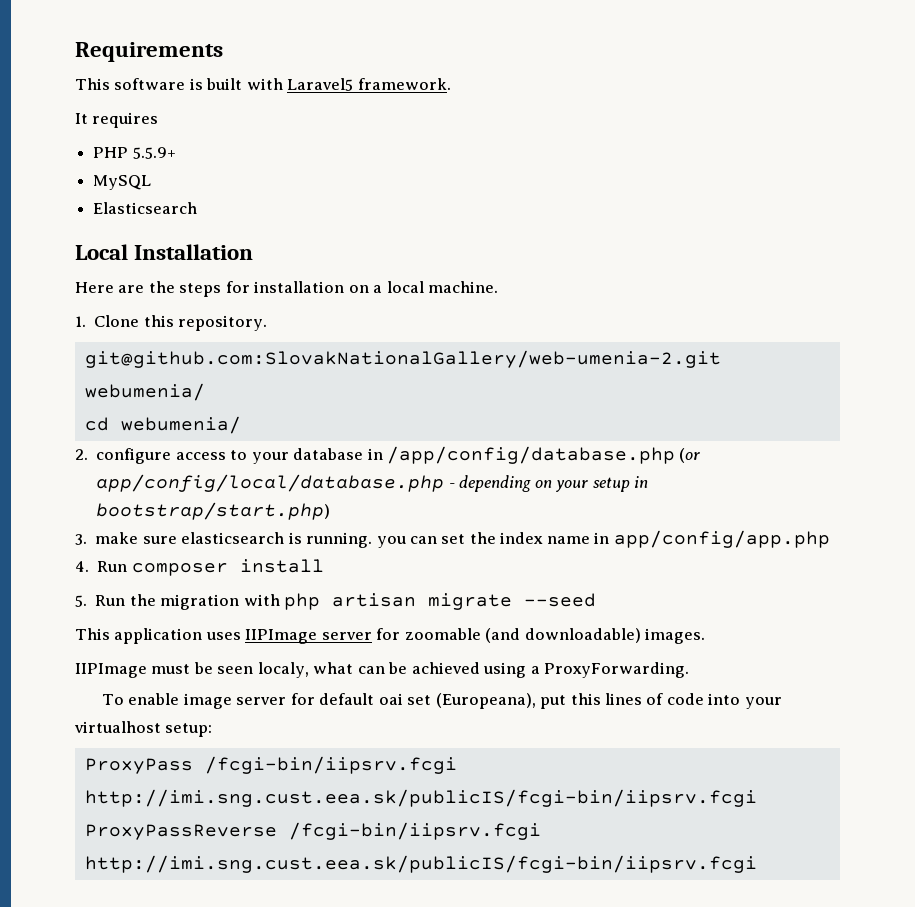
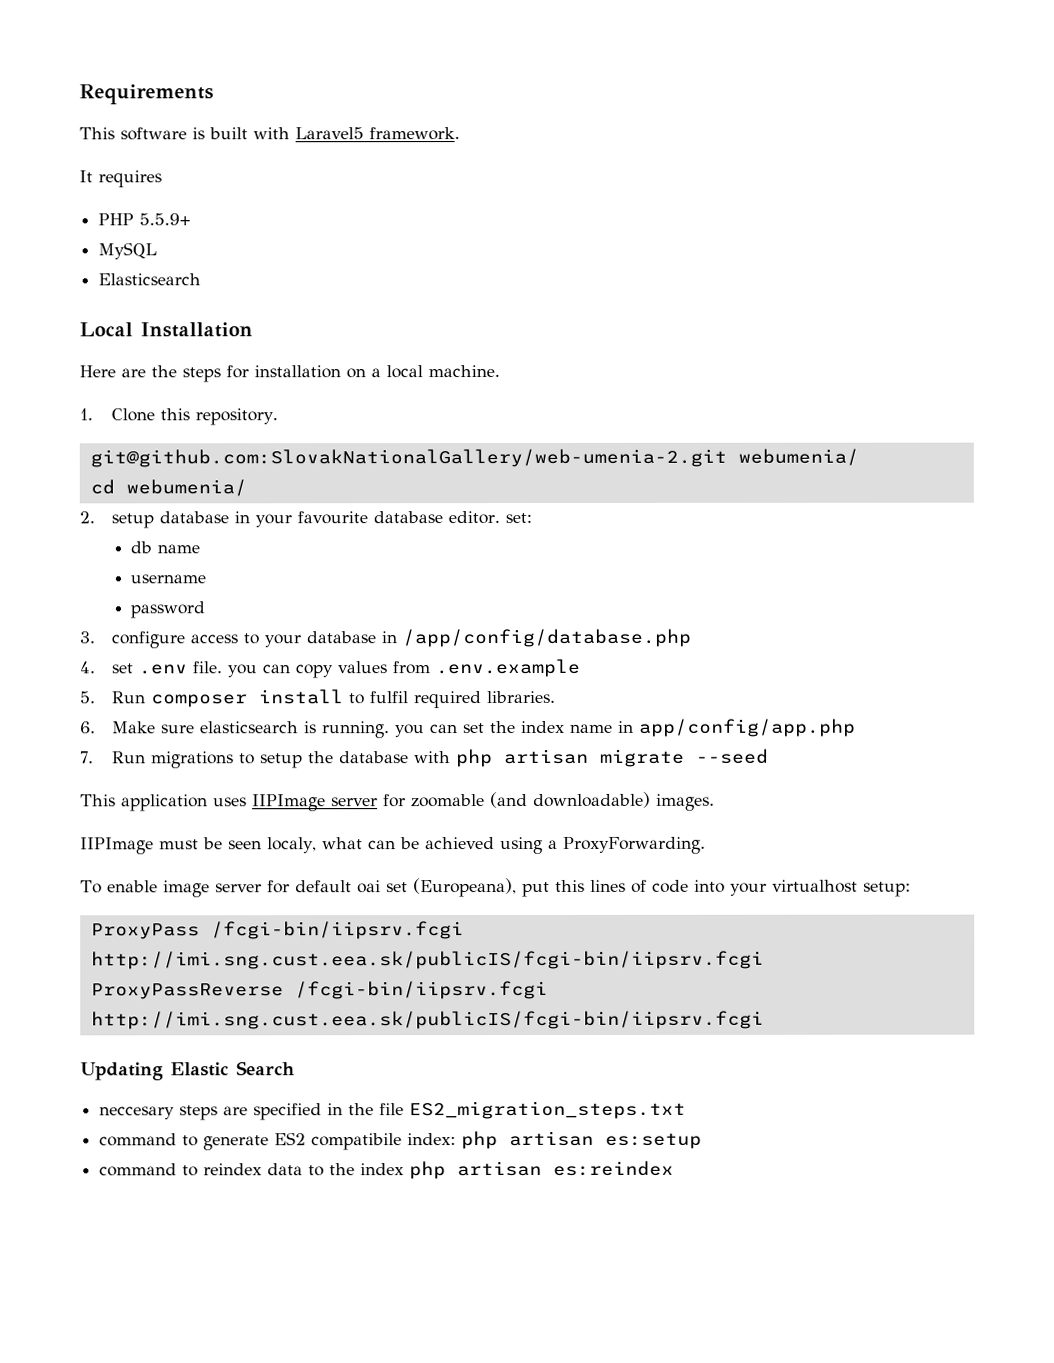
(88, 454) none -> [111,511,533,529] [130,541,201,554] [130,574,207,584] [130,601,206,619] [79,631,95,644] setup database in your favourite database editor. set: // db name // username // password // 3.
[679,448,701,463] [96,474,648,492] [96,502,331,520] [75,532,139,545] (or app/config/local/database.php - depending on your setup in bootstrap/start.php) // 3. make -> [79,658,581,679] [80,689,557,709] [80,721,157,734] // 4. set .env file. you can copy values from .env.example // 5. Run composer install to fulfil required libraries. // 6. Make
[75,559,324,576] [75,594,240,610] 4. Run composer install // 5. Run the migration -> [80,751,410,769] 7. Run migrations to setup the database
(757, 864) none -> [80,1061,295,1081] [99,1100,687,1121] [99,1130,703,1151] [99,1160,675,1180] // Updating Elastic Search // neccesary steps are specified in the file ES2_migration_steps.txt // command to generate ES2 compatibile index: php artisan es:setup // command to reindex data to the index php artisan es:reindex

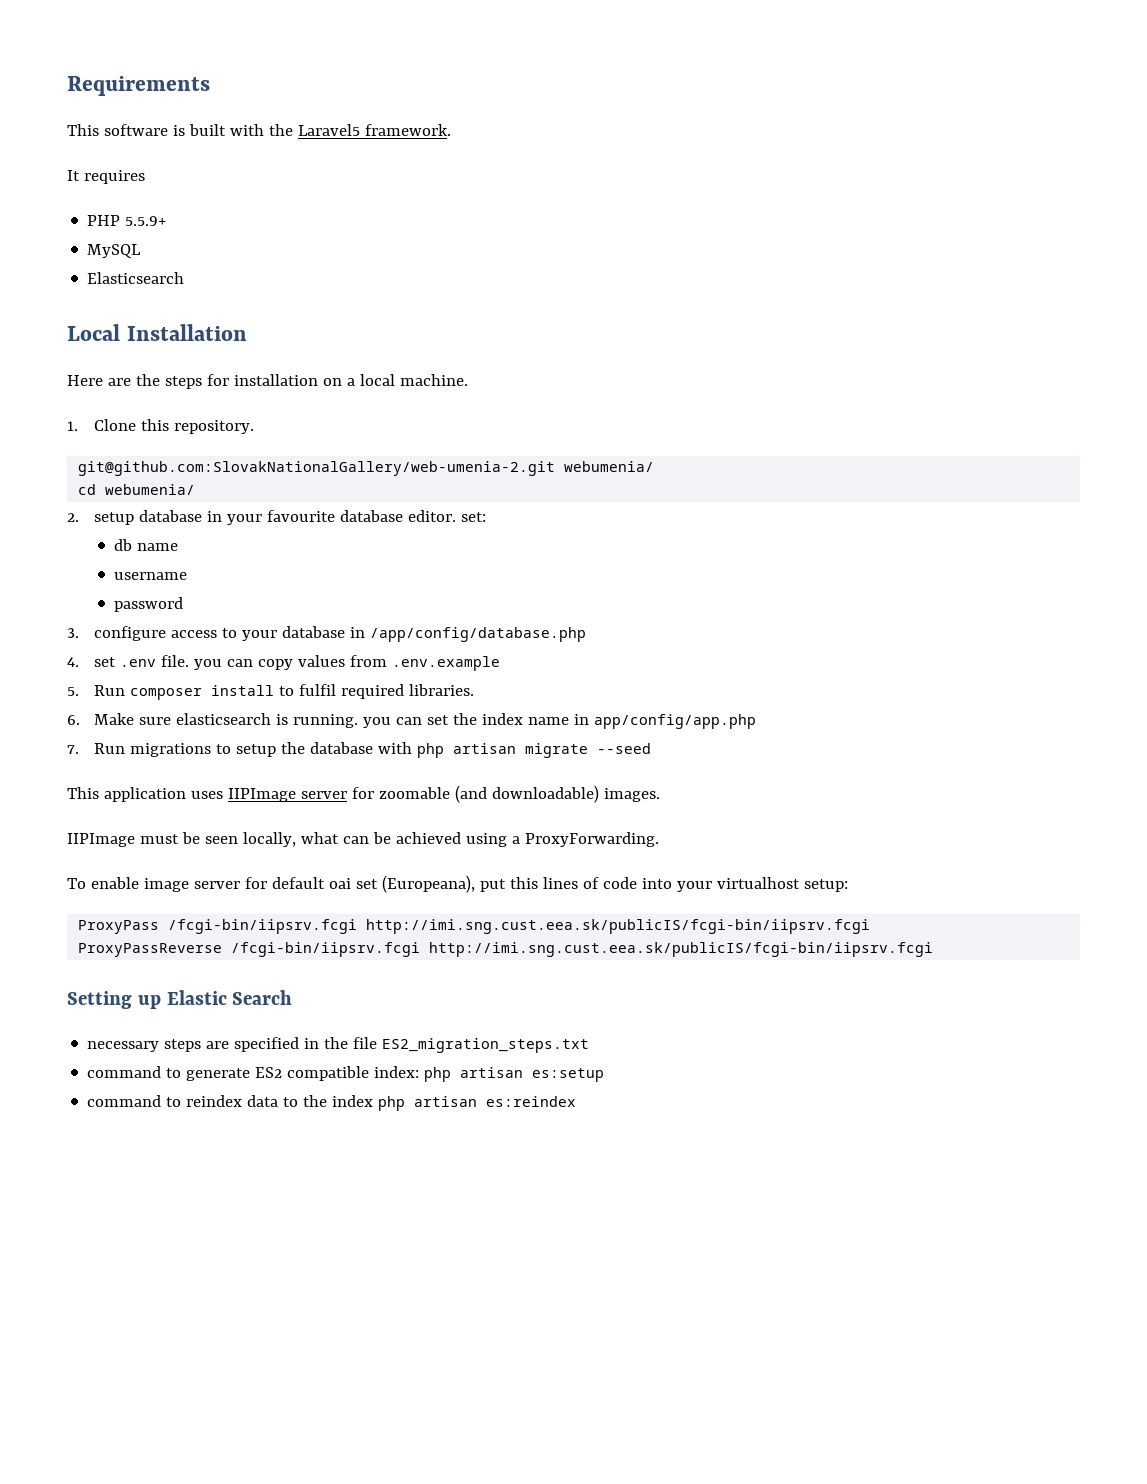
(290, 133) none -> [268,124,293,136] the
[267,837,317,854] localy, -> [242,832,296,847] locally,
[80,1062,164,1081] Updating -> [67,991,161,1009] Setting up
[99,1106,176,1120] neccesary -> [87,1041,160,1052] necessary
[311,1133,403,1151] compatibile -> [287,1066,370,1081] compatible

